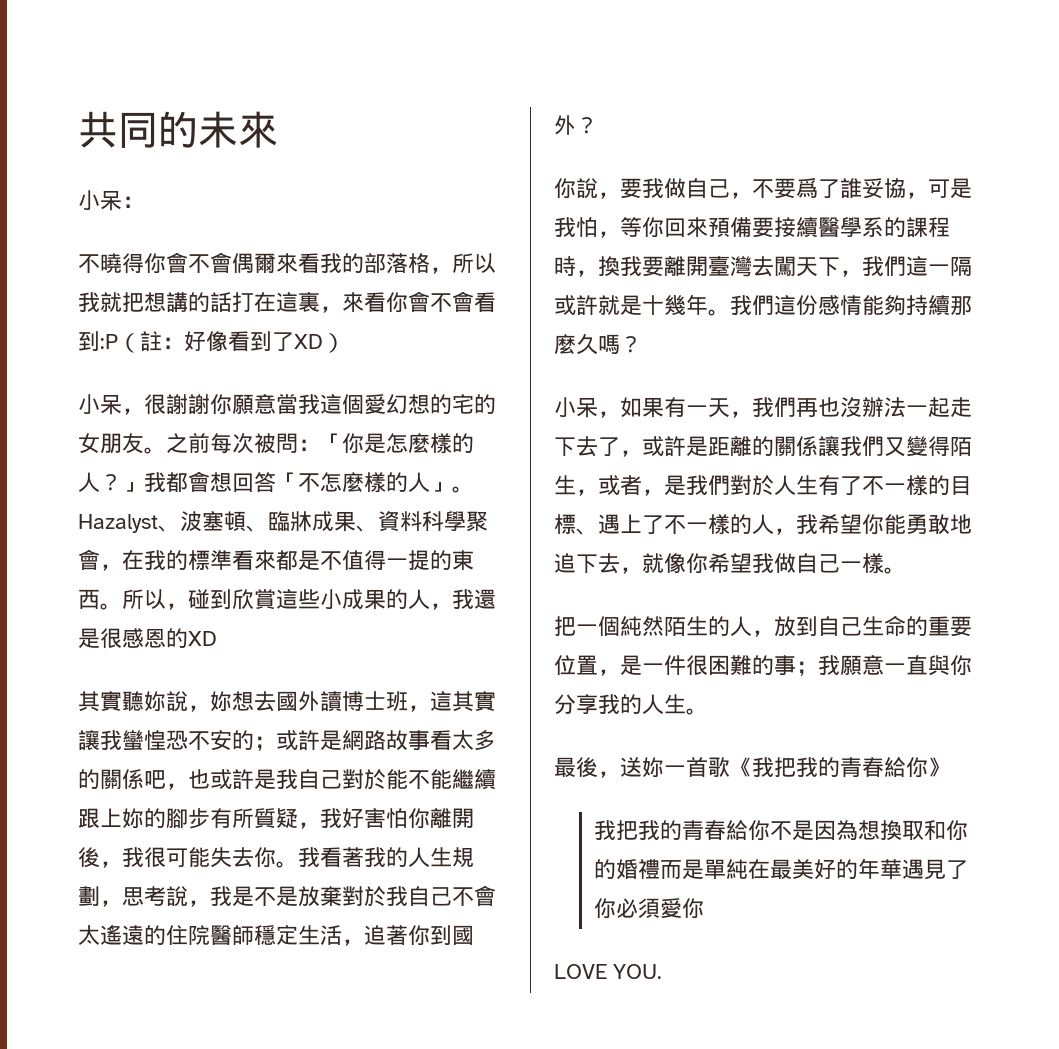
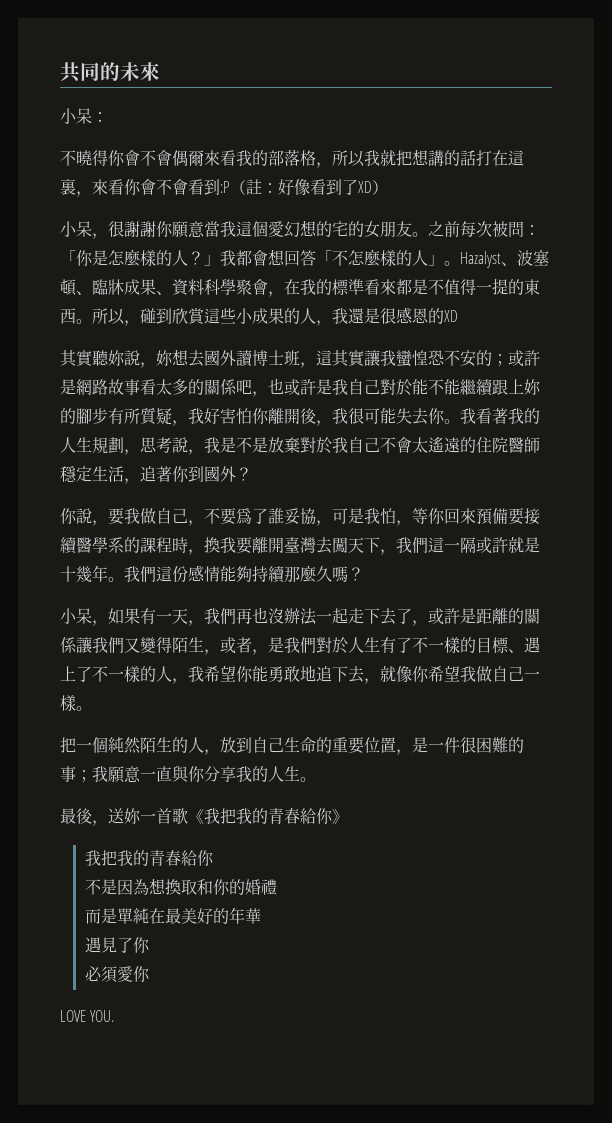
(771, 830) none -> (214, 858) //
(661, 869) none -> (277, 887) //
(903, 869) none -> (261, 916) //
(617, 908) none -> (150, 945) //

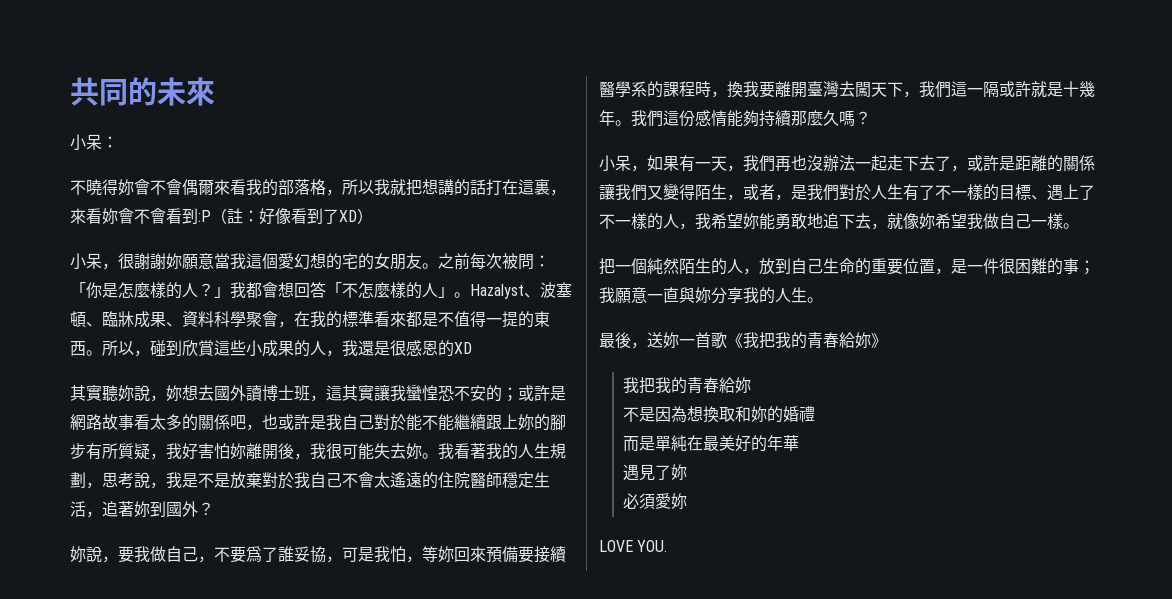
[108,150,125,166] 你 -> [118,179,134,195] 妳
[124,179,141,195] 你 -> [102,208,118,224] 妳
[156,221,173,237] 你 -> [166,253,182,269] 妳
[252,408,269,424] 你 -> [230,443,246,459] 妳
[428,408,445,424] 你 -> [406,443,422,459] 妳
[172,466,189,482] 你 -> [134,501,150,517] 妳
[60,508,77,524] 你 -> [70,546,86,562] 妳
[428,508,445,524] 你 -> [438,546,454,562] 妳
[236,666,253,682] 你 -> [743,213,759,229] 妳
[412,666,429,682] 你 -> [919,213,935,229] 妳
[188,766,205,782] 你 -> [695,287,711,303] 妳
[316,808,333,824] 你 -> [855,332,871,348] 妳
[196,850,214,866] 你 -> [735,377,752,393] 妳
[212,879,230,895] 你 -> [751,406,768,422] 妳
[132,937,150,953] 你 -> [671,464,688,480] 妳
[132,966,150,982] 你 -> [671,493,688,509] 妳

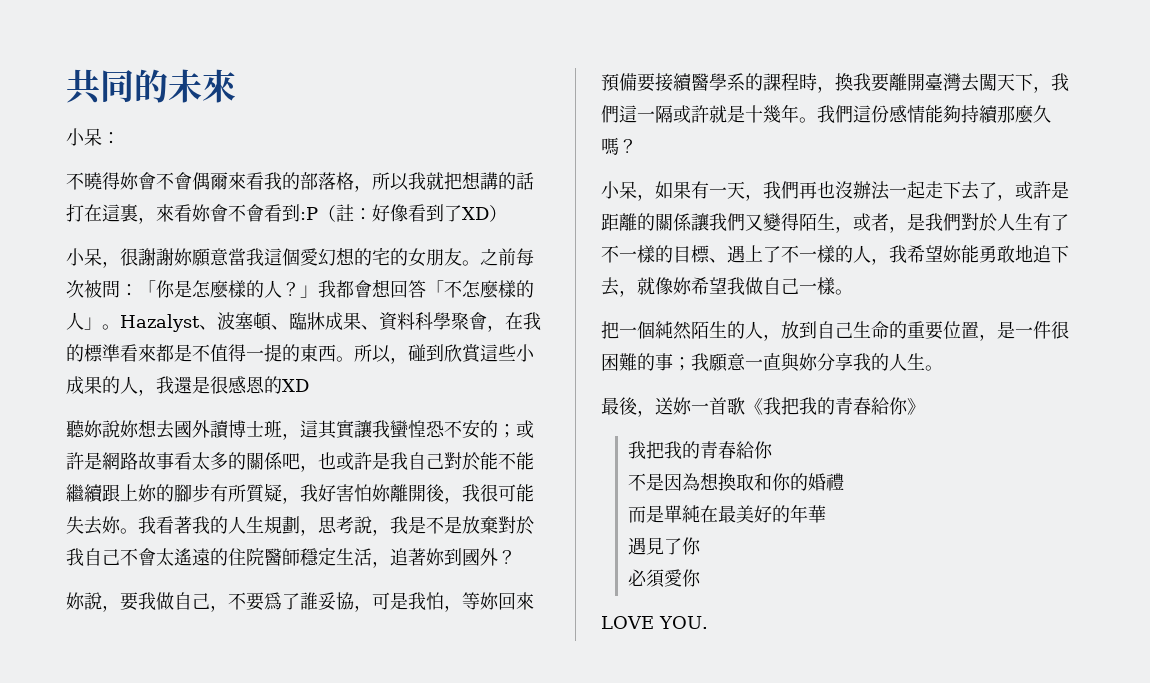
[70,385,166,402] 其實聽妳說， -> [66,420,120,438] 聽妳說
[855,332,871,348] 妳 -> [889,397,908,415] 你
[735,377,752,393] 妳 -> [753,441,773,459] 你
[751,406,768,422] 妳 -> [771,473,791,491] 你
[671,464,688,480] 妳 -> [681,537,701,555] 你
[671,493,688,509] 妳 -> [681,569,701,587] 你

